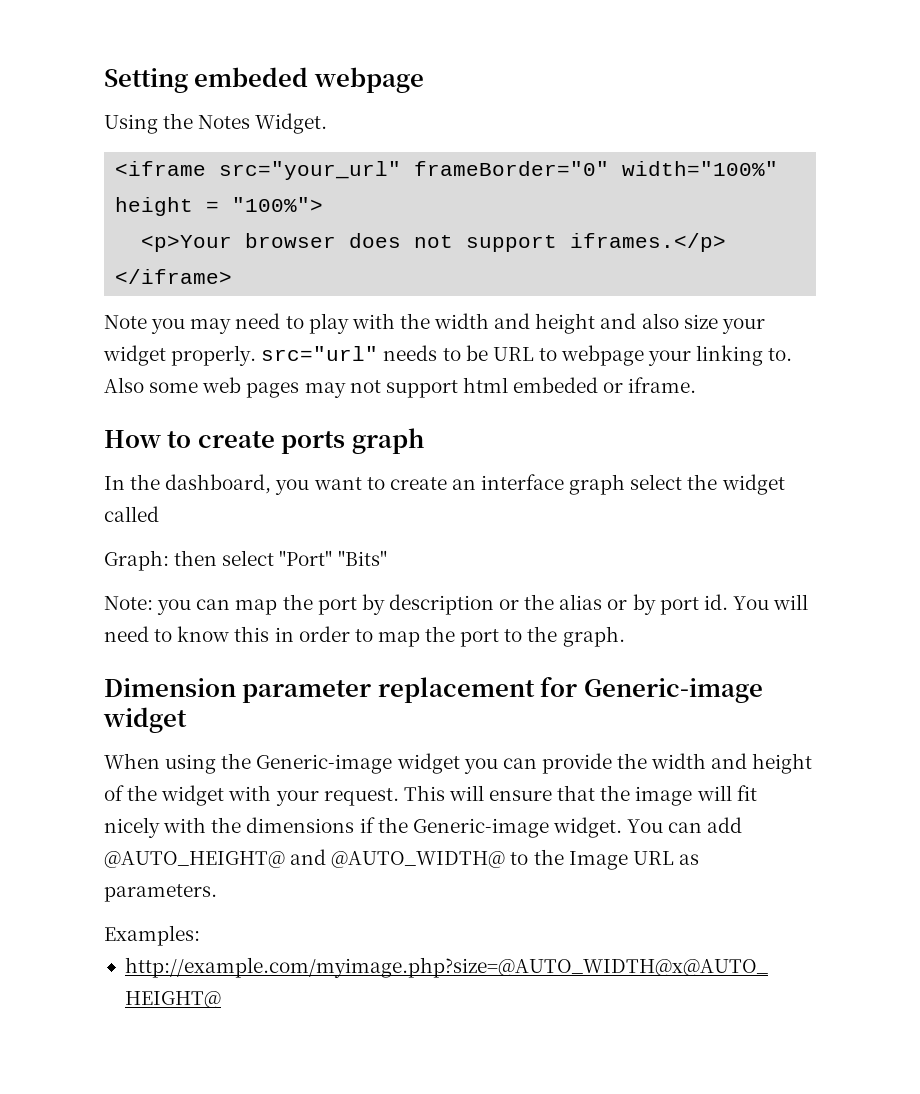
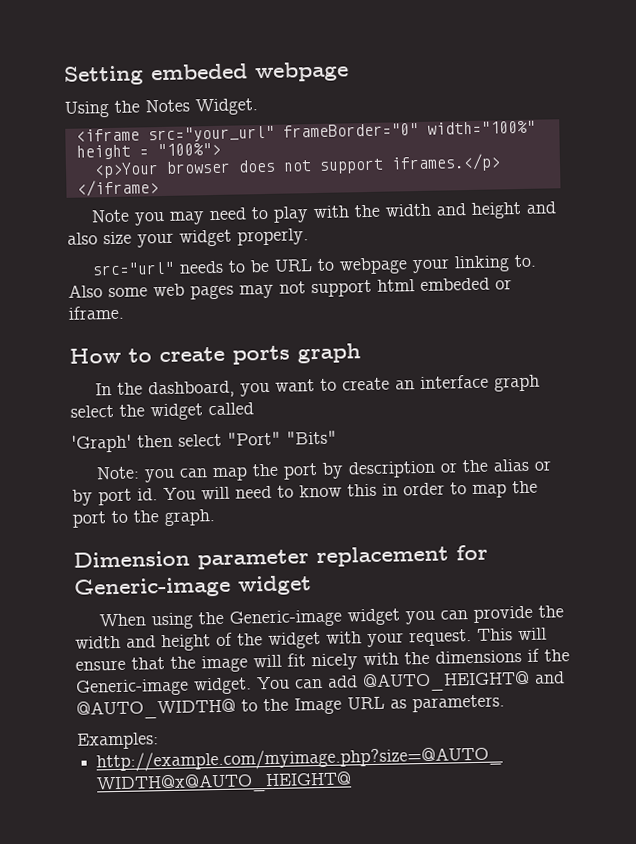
(257, 355) none -> (309, 237) //
[104,550,169,571] Graph: -> [71,434,132,453] 'Graph'

